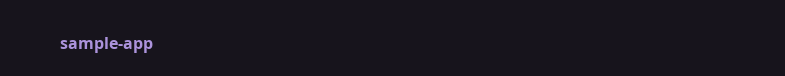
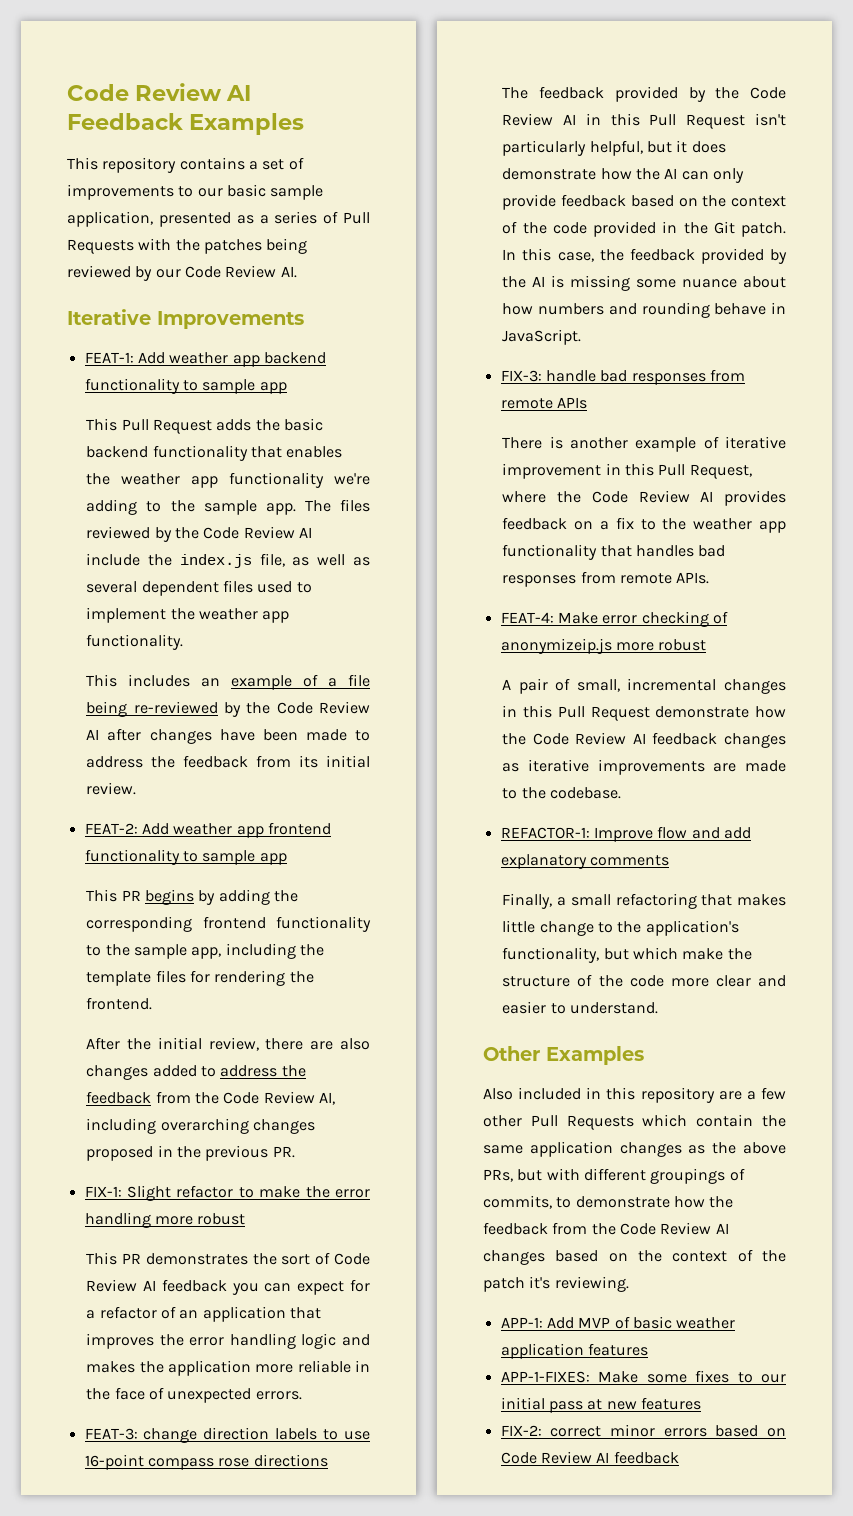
[60,37,153,53] sample-app -> [67,83,252,101] [67,113,305,135] [67,157,304,173] [67,184,324,200] [67,211,370,227] [67,238,308,254] [67,265,297,281] [67,309,304,329] [84,352,326,367] [84,378,287,394] [86,418,323,434] [86,445,343,461] [86,472,371,488] [86,499,370,515] [86,526,312,542] [86,553,371,568] [86,580,312,596] [86,607,290,623] [86,634,184,650] [86,674,371,690] [86,701,370,717] [86,728,370,744] [86,755,370,768] [86,782,137,795] [84,822,331,838] [84,849,287,865] [86,889,298,905] [86,916,371,932] [86,943,324,959] [86,970,314,986] [86,997,153,1010] [86,1037,371,1051] [86,1065,306,1080] [86,1091,335,1105] [86,1118,315,1134] [86,1145,295,1161] [84,1185,370,1201] [84,1212,246,1228] [86,1252,371,1265] [86,1279,371,1295] [86,1306,321,1322] [86,1333,370,1349] [86,1360,370,1376] [86,1387,302,1403] [84,1427,370,1443] [84,1454,328,1470] [502,86,786,102] [502,113,786,129] [502,140,726,156] [502,168,744,183] [502,194,786,210] [502,221,786,237] [502,248,788,264] [502,275,786,291] [502,302,786,318] [502,329,582,345] [500,369,745,385] [500,397,587,409] [502,436,787,452] [502,463,752,479] [502,490,786,506] [502,517,786,533] [502,544,726,560] [502,571,710,587] [500,611,728,627] [500,638,707,654] [502,678,786,694] [502,705,786,721] [502,732,786,748] [502,759,786,775] [502,787,621,799] [500,826,751,842] [500,854,669,869] [502,893,786,909] [502,920,739,936] [502,947,752,963] [502,974,786,987] [502,1001,658,1014] [483,1046,644,1065] [483,1087,786,1103] [483,1114,786,1130] [483,1141,786,1157] [483,1168,745,1184] [483,1195,734,1209] [483,1222,729,1235] [483,1249,786,1265] [483,1276,629,1292] [500,1316,736,1329] [500,1343,648,1359] [500,1370,786,1383] [500,1397,701,1413] [500,1424,786,1437] [500,1451,679,1464] Code Review AI Feedback Examples // This repository contains a set of improvements to our basic sample application, presented as a series of Pull Requests with the patches being reviewed by our Code Review AI. // Iterative Improvements // FEAT-1: Add weather app backend functionality to sample app // This Pull Request adds the basic backend functionality that enables the weather app functionality we're adding to the sample app. The files reviewed by the Code Review AI include the index.js file, as well as several dependent files used to implement the weather app functionality. // This includes an example of a file being re-reviewed by the Code Review AI after changes have been made to address the feedback from its initial review. // FEAT-2: Add weather app frontend functionality to sample app // This PR begins by adding the corresponding frontend functionality to the sample app, including the template files for rendering the frontend. // After the initial review, there are also changes added to address the feedback from the Code Review AI, including overarching changes proposed in the previous PR. // FIX-1: Slight refactor to make the error handling more robust // This PR demonstrates the sort of Code Review AI feedback you can expect for a refactor of an application that improves the error handling logic and makes the application more reliable in the face of unexpected errors. // FEAT-3: change direction labels to use 16-point compass rose directions // The feedback provided by the Code Review AI in this Pull Request isn't particularly helpful, but it does demonstrate how the AI can only provide feedback based on the context of the code provided in the Git patch. In this case, the feedback provided by the AI is missing some nuance about how numbers and rounding behave in JavaScript. // FIX-3: handle bad responses from remote APIs // There is another example of iterative improvement in this Pull Request, where the Code Review AI provides feedback on a fix to the weather app functionality that handles bad responses from remote APIs. // FEAT-4: Make error checking of anonymizeip.js more robust // A pair of small, incremental changes in this Pull Request demonstrate how the Code Review AI feedback changes as iterative improvements are made to the codebase. // REFACTOR-1: Improve flow and add explanatory comments // Finally, a small refactoring that makes little change to the application's functionality, but which make the structure of the code more clear and easier to understand. // Other Examples // Also included in this repository are a few other Pull Requests which contain the same application changes as the above PRs, but with different groupings of commits, to demonstrate how the feedback from the Code Review AI changes based on the context of the patch it's reviewing. // APP-1: Add MVP of basic weather application features // APP-1-FIXES: Make some fixes to our initial pass at new features // FIX-2: correct minor errors based on Code Review AI feedback

